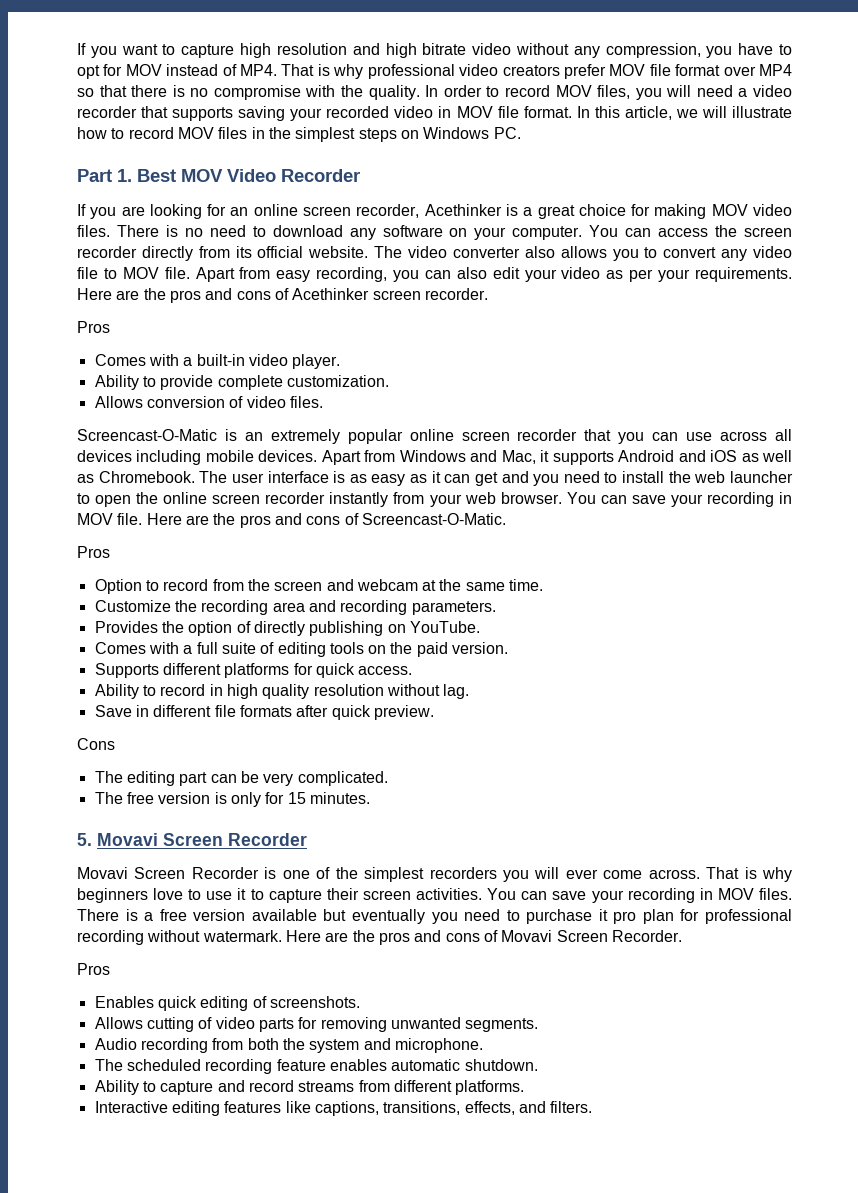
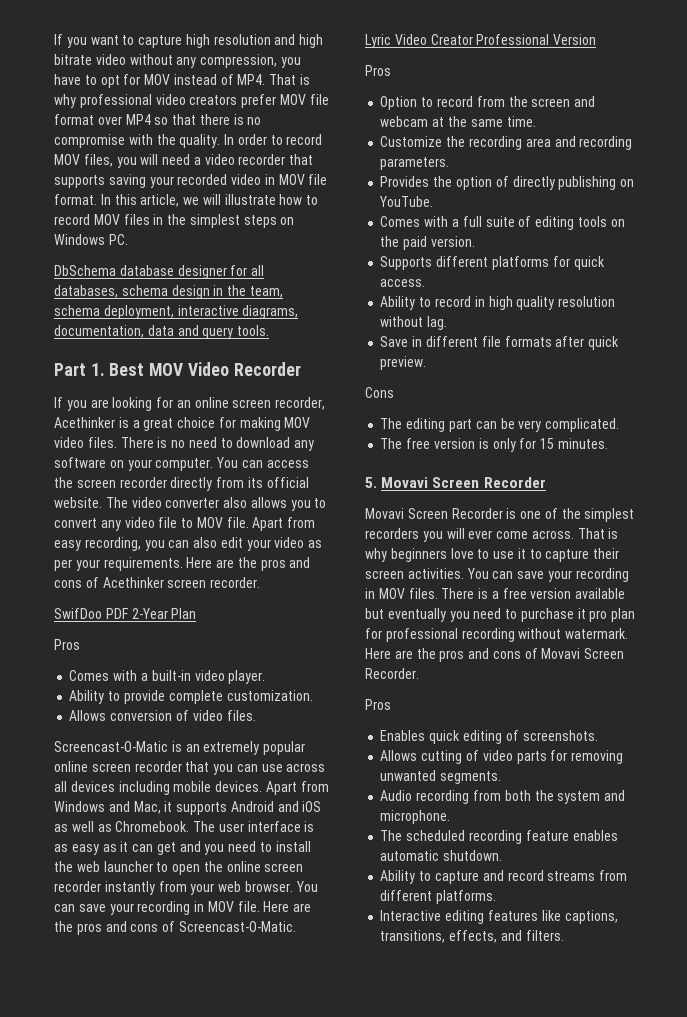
(521, 133) none -> [54,265,265,279] [54,285,283,299] [54,305,299,319] [54,325,270,339] // DbSchema database designer for all databases, schema design in the team, schema deployment, interactive diagrams, documentation, data and query tools.
(488, 294) none -> [54,608,197,619] // SwifDoo PDF 2-Year Plan
(506, 519) none -> [365,34,597,48] // Lyric Video Creator Professional Version

